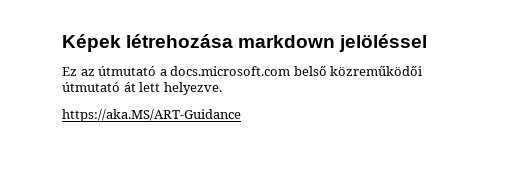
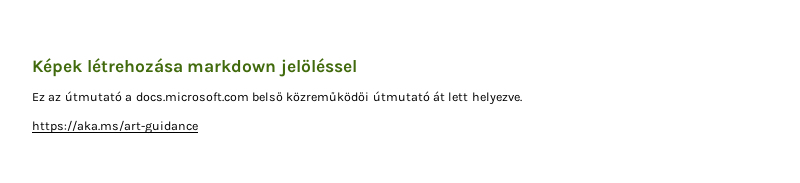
[62,109,241,122] https://aka.MS/ART-Guidance -> [32,120,198,134] https://aka.ms/art-guidance

